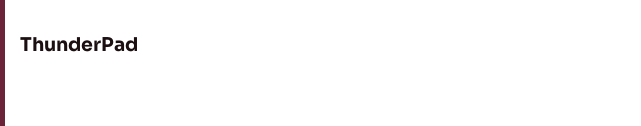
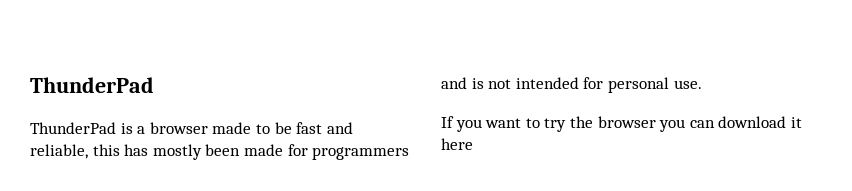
[20,37,138,52] ThunderPad -> [30,77,154,93] [30,122,353,134] [30,144,410,160] [441,77,702,93] [441,116,802,132] [441,138,473,150] ThunderPad // ThunderPad is a browser made to be fast and reliable, this has mostly been made for programmers and is not intended for personal use. // If you want to try the browser you can download it here

